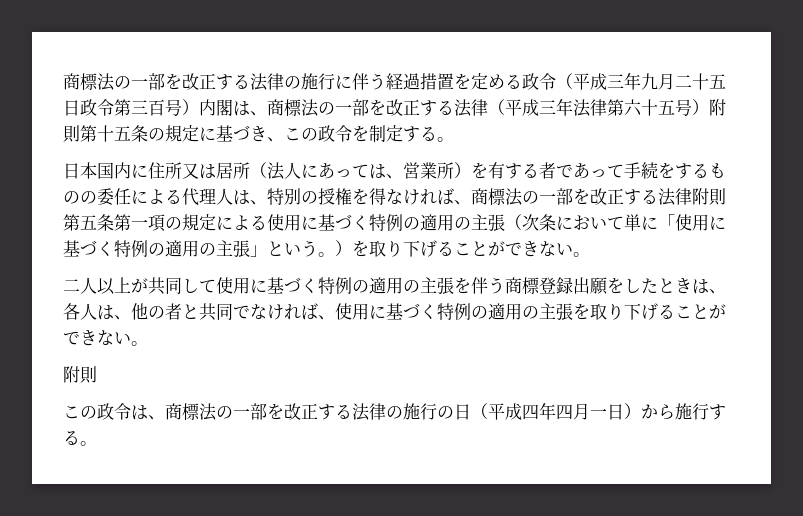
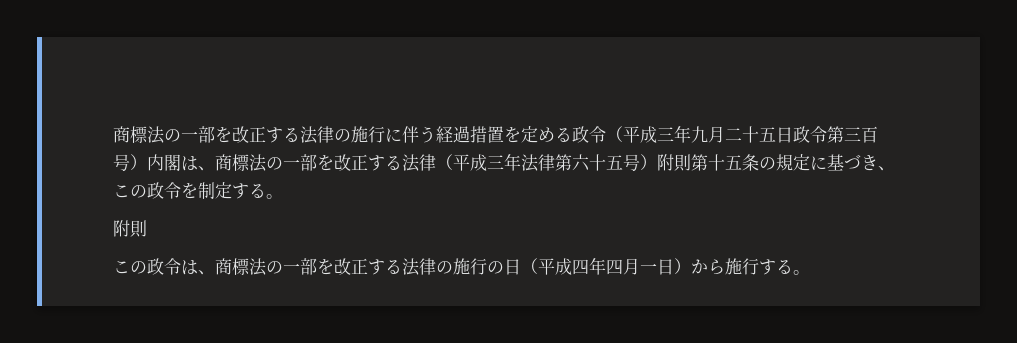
[63,162,726,180] [63,188,726,206] [63,214,726,232] [63,240,590,258] [63,277,726,295] [63,303,726,321] [63,330,148,346] // 日本国内に住所又は居所（法人にあっては、営業所）を有する者であって手続をするものの委任による代理人は、特別の授権を得なければ、商標法の一部を改正する法律附則第五条第一項の規定による使用に基づく特例の適用の主張（次条において単に「使用に基づく特例の適用の主張」という。）を取り下げることができない。 // 二人以上が共同して使用に基づく特例の適用の主張を伴う商標登録出願をしたときは、各人は、他の者と共同でなければ、使用に基づく特例の適用の主張を取り下げることができない。 -> (283, 196) none

